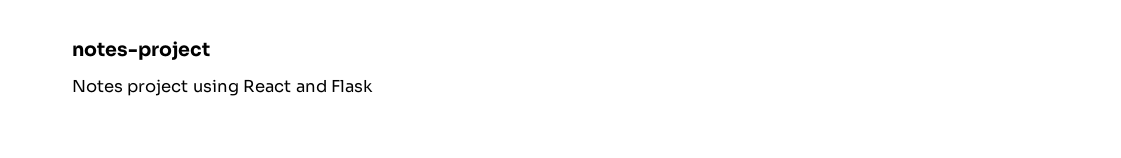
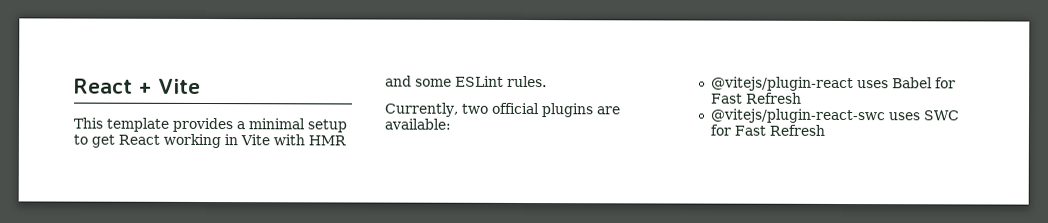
[72,41,210,60] [72,79,374,96] notes-project // Notes project using React and Flask -> [74,78,201,94] [73,117,347,133] [73,133,346,149] [385,75,547,88] [384,102,621,118] [384,118,451,130] [710,76,956,92] [710,92,802,104] [709,108,960,124] [709,124,825,136] React + Vite // This template provides a minimal setup to get React working in Vite with HMR and some ESLint rules. // Currently, two official plugins are available: // @vitejs/plugin-react uses Babel for Fast Refresh // @vitejs/plugin-react-swc uses SWC for Fast Refresh

